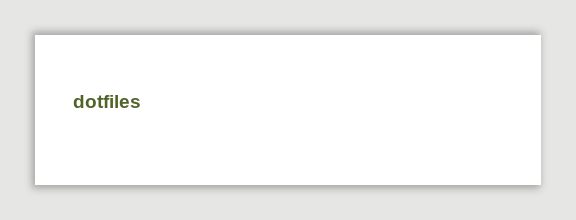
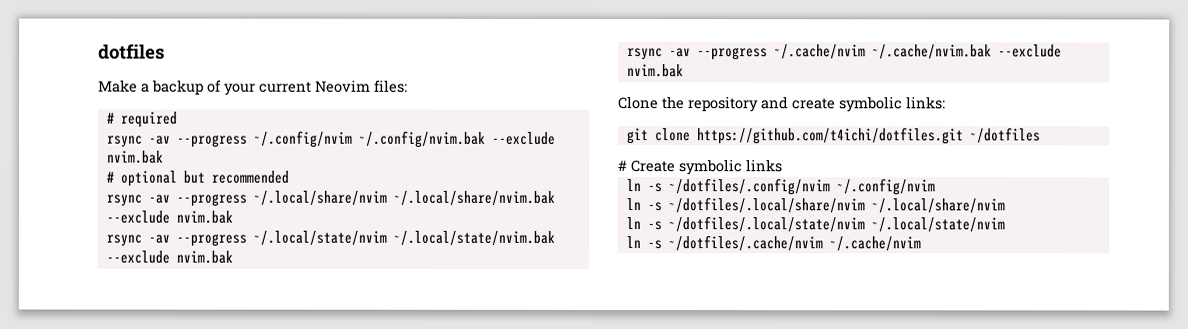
(141, 101) none -> [98,79,408,96] [106,111,178,128] [106,130,556,148] [106,150,164,164] [105,170,289,187] [105,190,555,207] [105,210,233,224] [105,230,555,247] [105,250,233,264] [626,44,1062,61] [626,64,684,78] [618,96,946,113] [626,127,1041,145] [617,159,783,176] [625,178,935,196] [625,197,1005,214] [625,216,1005,233] [625,235,921,252] // Make a backup of your current Neovim files: // # required // rsync -av --progress ~/.config/nvim ~/.config/nvim.bak --exclude nvim.bak // # optional but recommended // rsync -av --progress ~/.local/share/nvim ~/.local/share/nvim.bak --exclude nvim.bak // rsync -av --progress ~/.local/state/nvim ~/.local/state/nvim.bak --exclude nvim.bak // rsync -av --progress ~/.cache/nvim ~/.cache/nvim.bak --exclude nvim.bak // Clone the repository and create symbolic links: // git clone https://github.com/t4ichi/dotfiles.git ~/dotfiles // # Create symbolic links // ln -s ~/dotfiles/.config/nvim ~/.config/nvim // ln -s ~/dotfiles/.local/share/nvim ~/.local/share/nvim // ln -s ~/dotfiles/.local/state/nvim ~/.local/state/nvim // ln -s ~/dotfiles/.cache/nvim ~/.cache/nvim

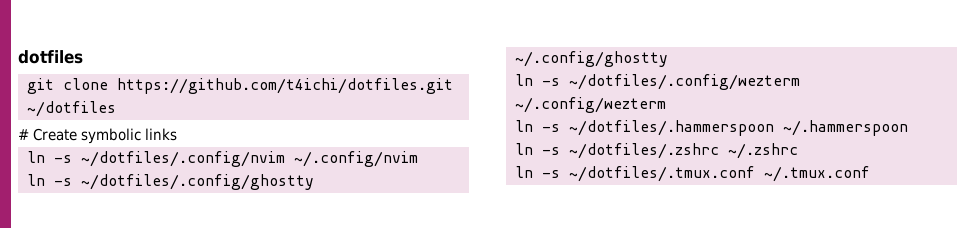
[98,79,408,96] [106,111,178,128] [106,130,556,148] [106,150,164,164] [105,170,289,187] [105,190,555,207] [105,210,233,224] [105,230,555,247] [105,250,233,264] [626,44,1062,61] [626,64,684,78] [618,96,946,113] // Make a backup of your current Neovim files: // # required // rsync -av --progress ~/.config/nvim ~/.config/nvim.bak --exclude nvim.bak // # optional but recommended // rsync -av --progress ~/.local/share/nvim ~/.local/share/nvim.bak --exclude nvim.bak // rsync -av --progress ~/.local/state/nvim ~/.local/state/nvim.bak --exclude nvim.bak // rsync -av --progress ~/.cache/nvim ~/.cache/nvim.bak --exclude nvim.bak // Clone the repository and create symbolic links: -> (83, 57) none
[667,197,1005,214] [625,216,1005,233] [625,235,921,252] ~/dotfiles/.local/share/nvim ~/.local/share/nvim // ln -s ~/dotfiles/.local/state/nvim ~/.local/state/nvim // ln -s ~/dotfiles/.cache/nvim ~/.cache/nvim -> [80,174,314,190] [514,51,668,67] [514,74,800,90] [514,97,666,113] [514,120,908,136] [514,143,798,159] [514,166,870,182] ~/dotfiles/.config/ghostty ~/.config/ghostty // ln -s ~/dotfiles/.config/wezterm ~/.config/wezterm // ln -s ~/dotfiles/.hammerspoon ~/.hammerspoon // ln -s ~/dotfiles/.zshrc ~/.zshrc // ln -s ~/dotfiles/.tmux.conf ~/.tmux.conf

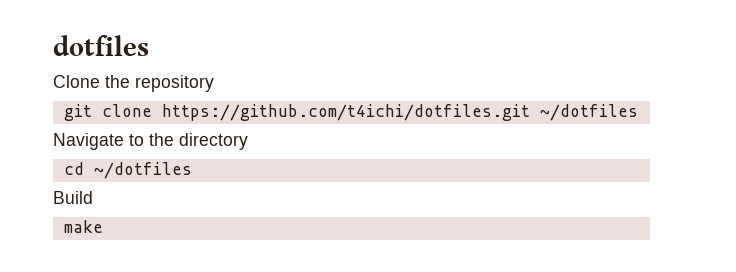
(83, 57) none -> [53,75,214,92] // Clone the repository
[18,128,177,144] [26,151,418,167] [26,174,314,190] [514,51,668,67] [514,74,800,90] [514,97,666,113] [514,120,908,136] [514,143,798,159] [514,166,870,182] # Create symbolic links // ln -s ~/dotfiles/.config/nvim ~/.config/nvim // ln -s ~/dotfiles/.config/ghostty ~/.config/ghostty // ln -s ~/dotfiles/.config/wezterm ~/.config/wezterm // ln -s ~/dotfiles/.hammerspoon ~/.hammerspoon // ln -s ~/dotfiles/.zshrc ~/.zshrc // ln -s ~/dotfiles/.tmux.conf ~/.tmux.conf -> [53,133,248,150] [63,162,192,179] [53,191,93,204] [63,220,103,233] Navigate to the directory // cd ~/dotfiles // Build // make

